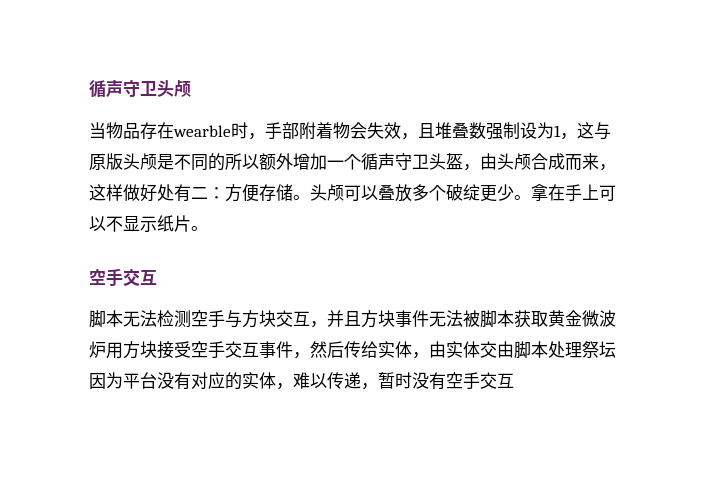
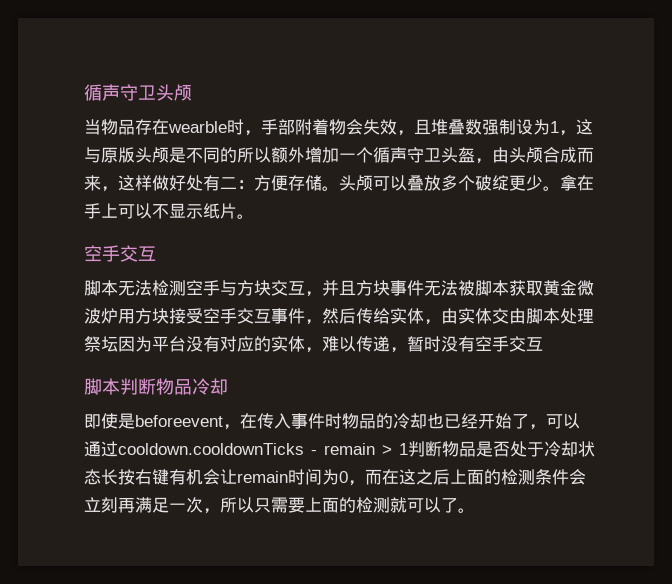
(514, 380) none -> [84,378,228,395] [84,413,580,430] [84,441,595,457] [84,469,586,486] [84,497,475,514] // 脚本判断物品冷却 // 即使是beforeevent，在传入事件时物品的冷却也已经开始了，可以通过cooldown.cooldownTicks - remain > 1判断物品是否处于冷却状态长按右键有机会让remain时间为0，而在这之后上面的检测条件会立刻再满足一次，所以只需要上面的检测就可以了。

